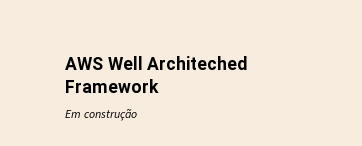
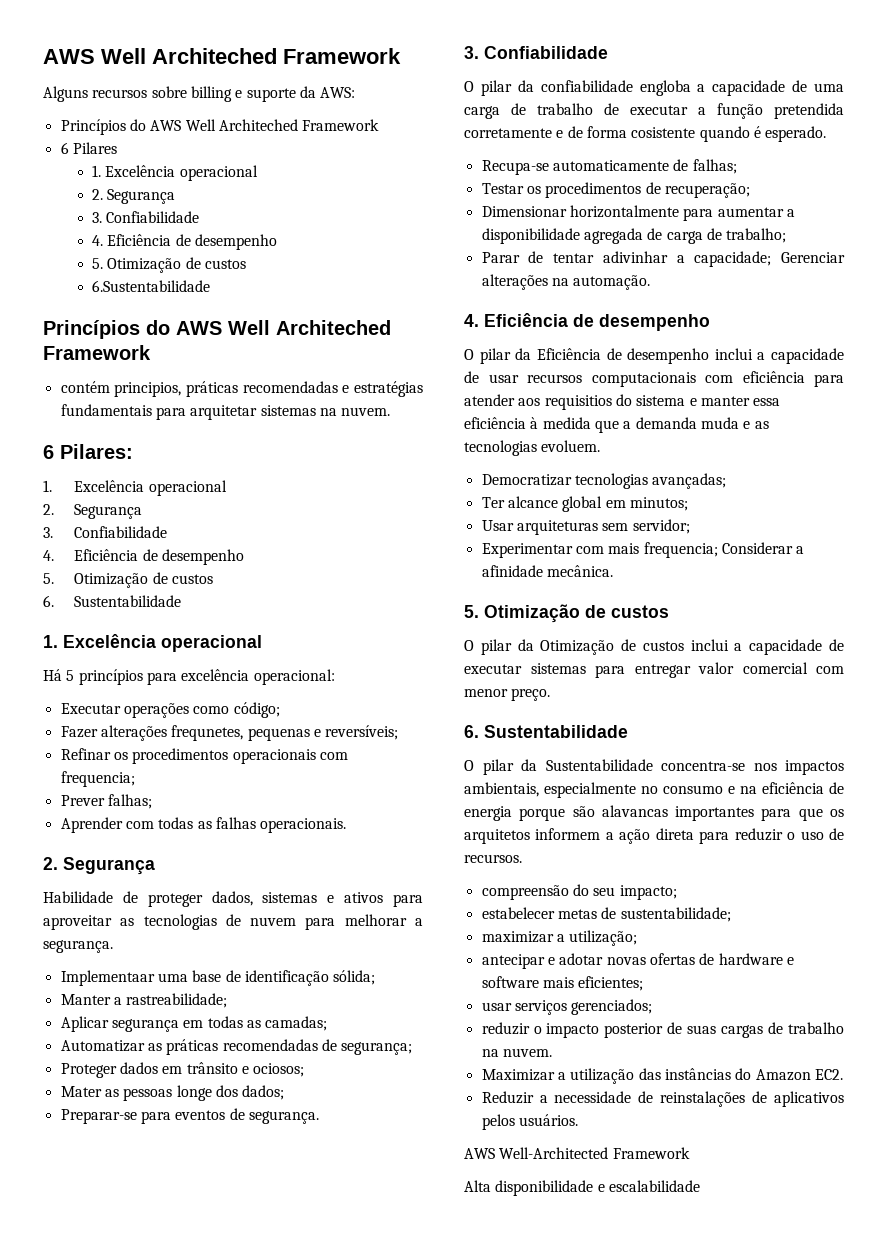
[65,56,248,70] [65,79,159,93] [65,108,138,121] AWS Well Architeched Framework // Em construção -> [43,48,401,64] [43,86,356,102] [60,119,380,135] [60,142,117,154] [92,165,258,181] [92,189,176,204] [92,211,200,223] [92,234,277,250] [92,257,246,273] [92,280,211,292] [43,320,391,339] [43,345,151,360] [60,381,423,397] [60,404,391,420] [43,444,133,459] [43,480,227,496] [43,504,143,519] [43,526,168,538] [43,549,245,565] [43,572,214,588] [43,595,182,607] [43,634,262,652] [43,669,335,685] [60,702,280,718] [60,725,399,741] [60,748,348,764] [60,771,135,787] [60,794,152,809] [60,817,347,833] [43,857,155,875] [43,891,423,907] [43,914,423,930] [43,940,113,953] [60,970,376,986] [60,993,228,1008] [60,1016,328,1032] [60,1039,413,1055] [60,1062,305,1078] [60,1085,285,1101] [60,1108,319,1124] [464,46,608,59] [464,80,844,96] [464,103,844,119] [464,126,827,142] [481,159,737,175] [481,182,750,198] [481,205,795,221] [481,228,787,244] [481,251,845,267] [481,274,651,290] [464,313,710,331] [464,348,844,364] [464,371,844,387] [464,394,781,410] [464,417,769,433] [464,440,601,456] [481,473,727,489] [481,496,688,512] [481,519,690,535] [481,542,805,558] [481,565,613,577] [464,604,669,623] [464,639,844,655] [464,662,844,678] [464,688,551,701] [464,725,628,738] [464,759,844,775] [464,782,844,798] [464,805,844,821] [464,828,845,844] [464,854,522,863] [481,884,677,900] [481,907,731,922] [481,930,638,946] [481,953,794,969] [481,976,644,991] [481,999,653,1015] [481,1022,844,1038] [481,1048,552,1057] [481,1068,843,1084] [481,1091,844,1107] [481,1114,578,1130] [464,1147,690,1159] [464,1180,700,1196] AWS Well Architeched Framework // Alguns recursos sobre billing e suporte da AWS: // Princípios do AWS Well Architeched Framework // 6 Pilares // 1. Excelência operacional // 2. Segurança // 3. Confiabilidade // 4. Eficiência de desempenho // 5. Otimização de custos // 6.Sustentabilidade // Princípios do AWS Well Architeched Framework // contém principios, práticas recomendadas e estratégias fundamentais para arquitetar sistemas na nuvem. // 6 Pilares: // 1. Excelência operacional // 2. Segurança // 3. Confiabilidade // 4. Eficiência de desempenho // 5. Otimização de custos // 6. Sustentabilidade // 1. Excelência operacional // Há 5 princípios para excelência operacional: // Executar operações como código; // Fazer alterações frequnetes, pequenas e reversíveis; // Refinar os procedimentos operacionais com frequencia; // Prever falhas; // Aprender com todas as falhas operacionais. // 2. Segurança // Habilidade de proteger dados, sistemas e ativos para aproveitar as tecnologias de nuvem para melhorar a segurança. // Implementaar uma base de identificação sólida; // Manter a rastreabilidade; // Aplicar segurança em todas as camadas; // Automatizar as práticas recomendadas de segurança; // Proteger dados em trânsito e ociosos; // Mater as pessoas longe dos dados; // Preparar-se para eventos de segurança. // 3. Confiabilidade // O pilar da confiabilidade engloba a capacidade de uma carga de trabalho de executar a função pretendida corretamente e de forma cosistente quando é esperado. // Recupa-se automaticamente de falhas; // Testar os procedimentos de recuperação; // Dimensionar horizontalmente para aumentar a disponibilidade agregada de carga de trabalho; // Parar de tentar adivinhar a capacidade; Gerenciar alterações na automação. // 4. Eficiência de desempenho // O pilar da Eficiência de desempenho inclui a capacidade de usar recursos computacionais com eficiência para atender aos requisitios do sistema e manter essa eficiência à medida que a demanda muda e as tecnologias evoluem. // Democratizar tecnologias avançadas; // Ter alcance global em minutos; // Usar arquiteturas sem servidor; // Experimentar com mais frequencia; Considerar a afinidade mecânica. // 5. Otimização de custos // O pilar da Otimização de custos inclui a capacidade de executar sistemas para entregar valor comercial com menor preço. // 6. Sustentabilidade // O pilar da Sustentabilidade concentra-se nos impactos ambientais, especialmente no consumo e na eficiência de energia porque são alavancas importantes para que os arquitetos informem a ação direta para reduzir o uso de recursos. // compreensão do seu impacto; // estabelecer metas de sustentabilidade; // maximizar a utilização; // antecipar e adotar novas ofertas de hardware e software mais eficientes; // usar serviços gerenciados; // reduzir o impacto posterior de suas cargas de trabalho na nuvem. // Maximizar a utilização das instâncias do Amazon EC2. // Reduzir a necessidade de reinstalações de aplicativos pelos usuários. // AWS Well-Architected Framework // Alta disponibilidade e escalabilidade

